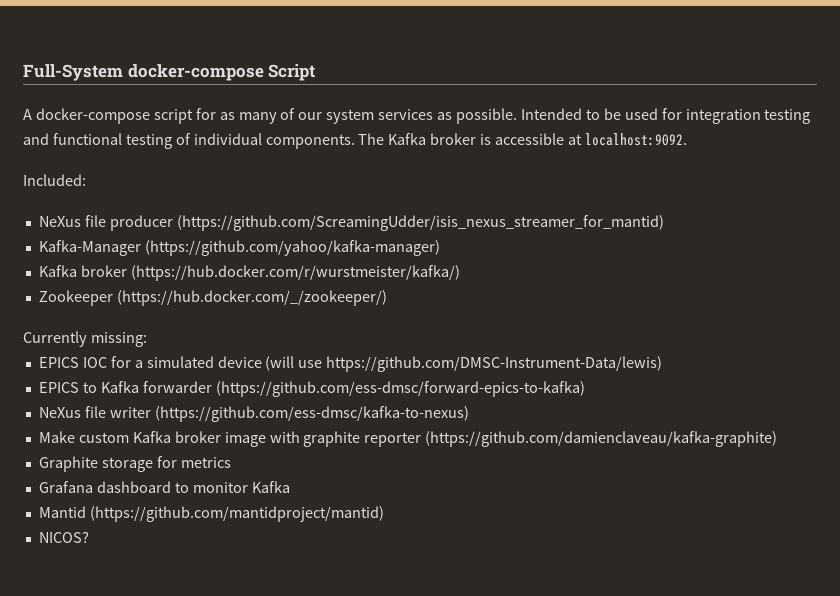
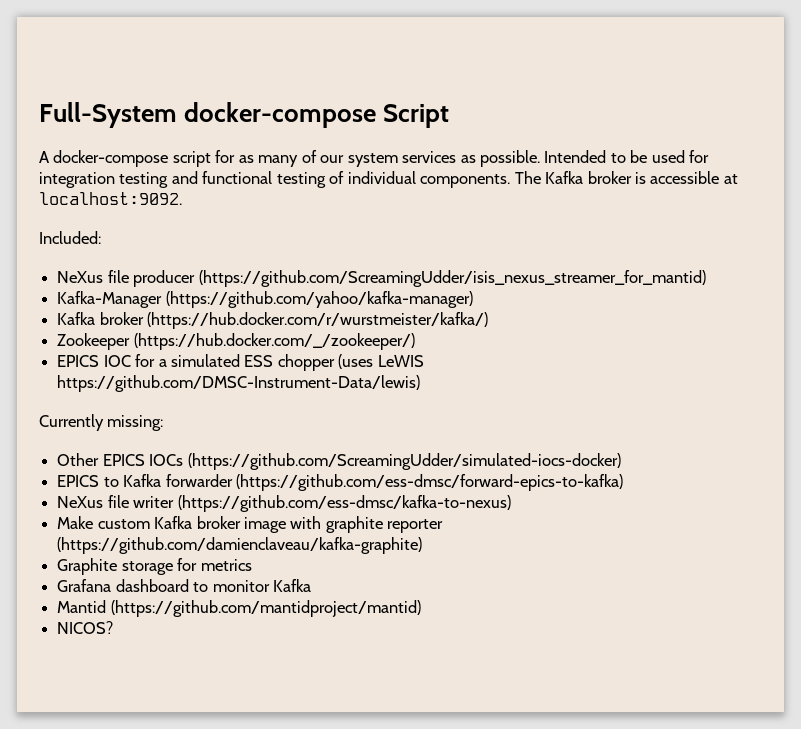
[23,331,147,347] // Currently missing: -> (415, 341) none
[217,356,663,372] device (will use https://github.com/DMSC-Instrument-Data/lewis) -> [244,354,424,371] [57,375,421,392] [39,414,164,431] [57,453,621,470] ESS chopper (uses LeWIS https://github.com/DMSC-Instrument-Data/lewis) // Currently missing: // Other EPICS IOCs (https://github.com/ScreamingUdder/simulated-iocs-docker)

